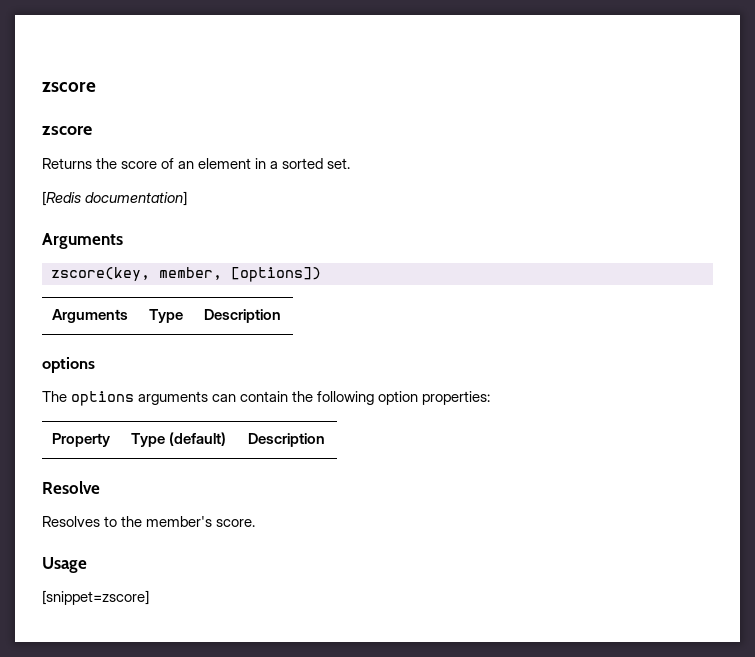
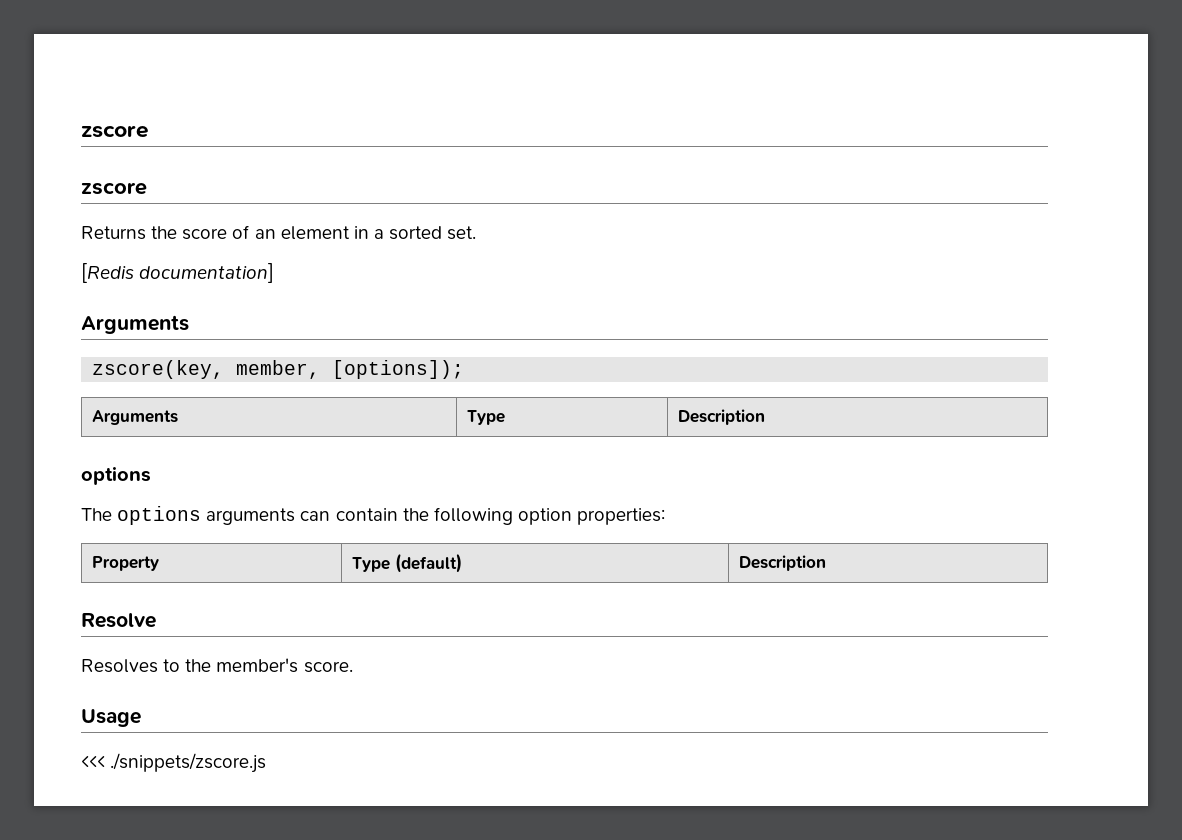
[231,267,321,282] [options]) -> [332,360,465,379] [options]);
[42,590,149,605] [snippet=zscore] -> [81,753,267,773] <<< ./snippets/zscore.js

